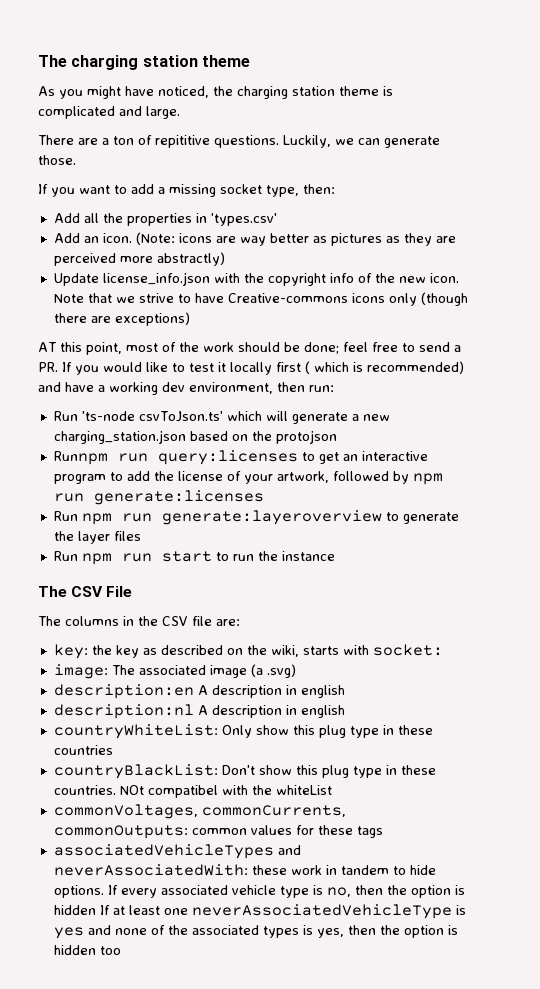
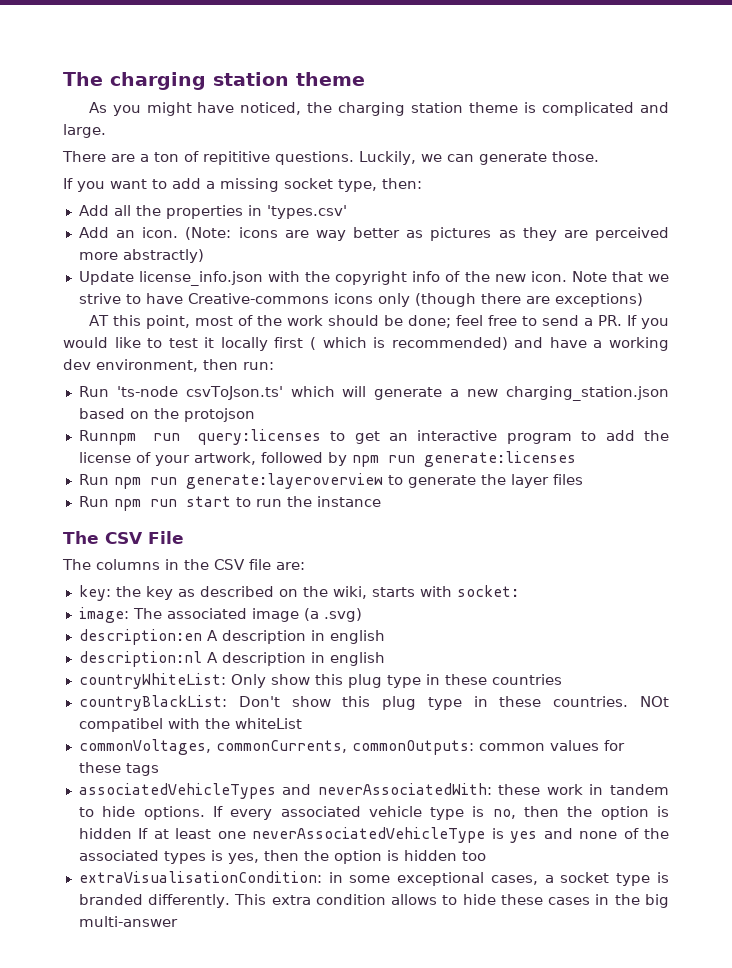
(121, 950) none -> [78,871,670,886] [78,894,669,908] [78,916,178,927] // extraVisualisationCondition: in some exceptional cases, a socket type is branded differently. This extra condition allows to hide these cases in the big multi-answer

